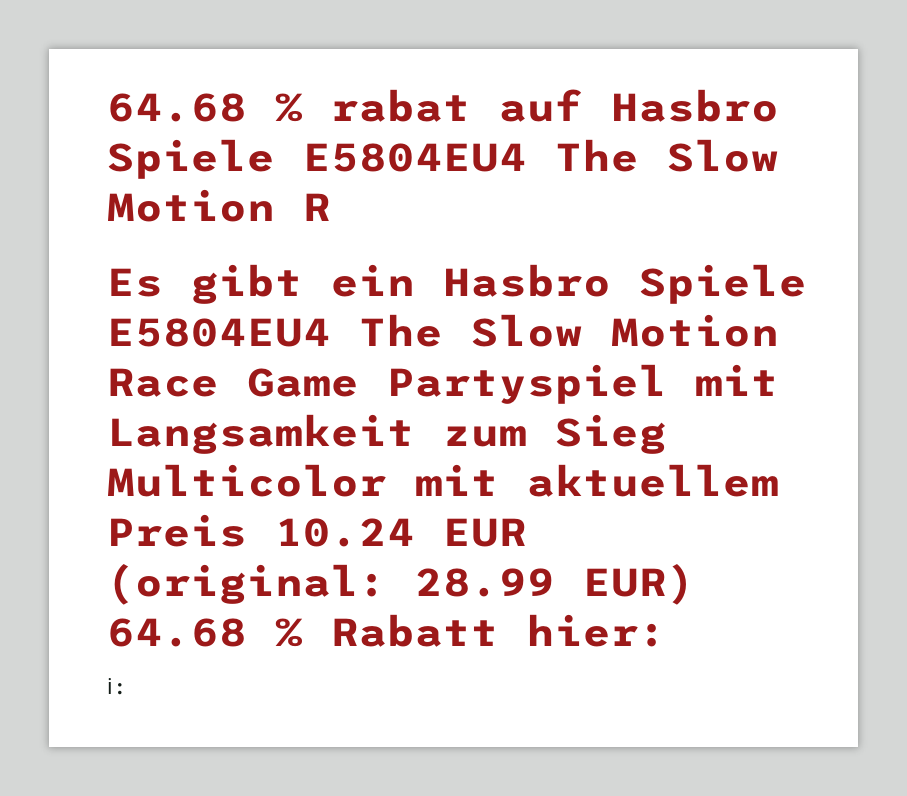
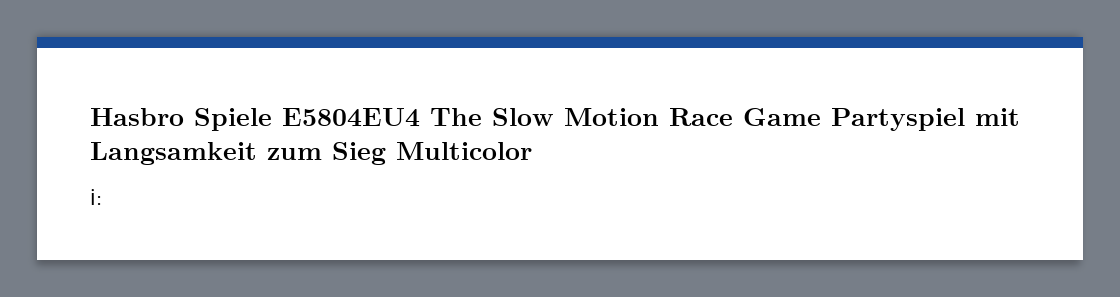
[107,89,779,122] [107,139,779,179] [107,189,331,222] [107,264,415,304] 64.68 % rabat auf Hasbro Spiele E5804EU4 The Slow Motion R // Es gibt ein -> (90, 117) none
[415,464,779,497] [107,514,527,547] [107,564,695,605] [107,614,667,647] mit aktuellem Preis 10.24 EUR (original: 28.99 EUR) 64.68 % Rabatt hier: -> (532, 151) none

